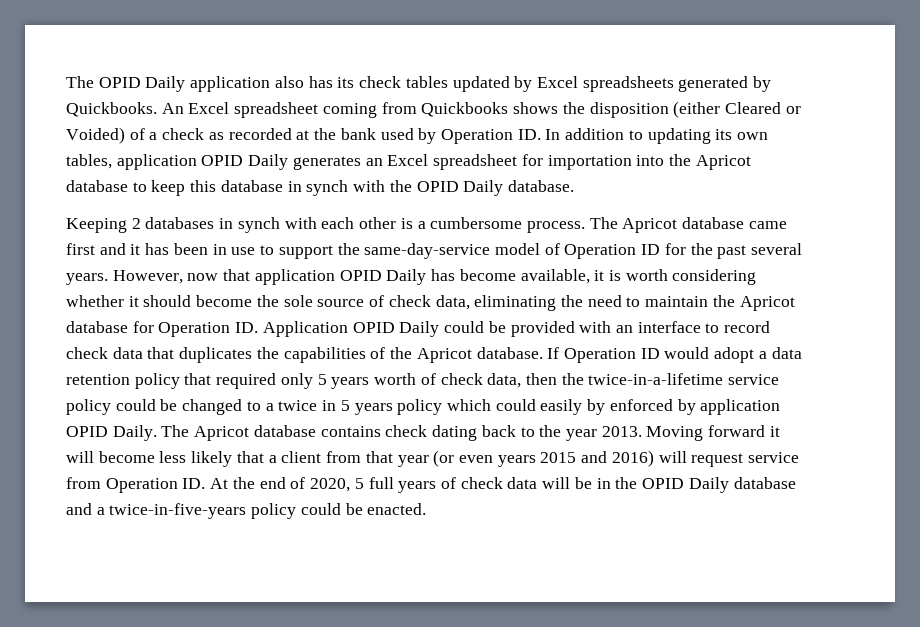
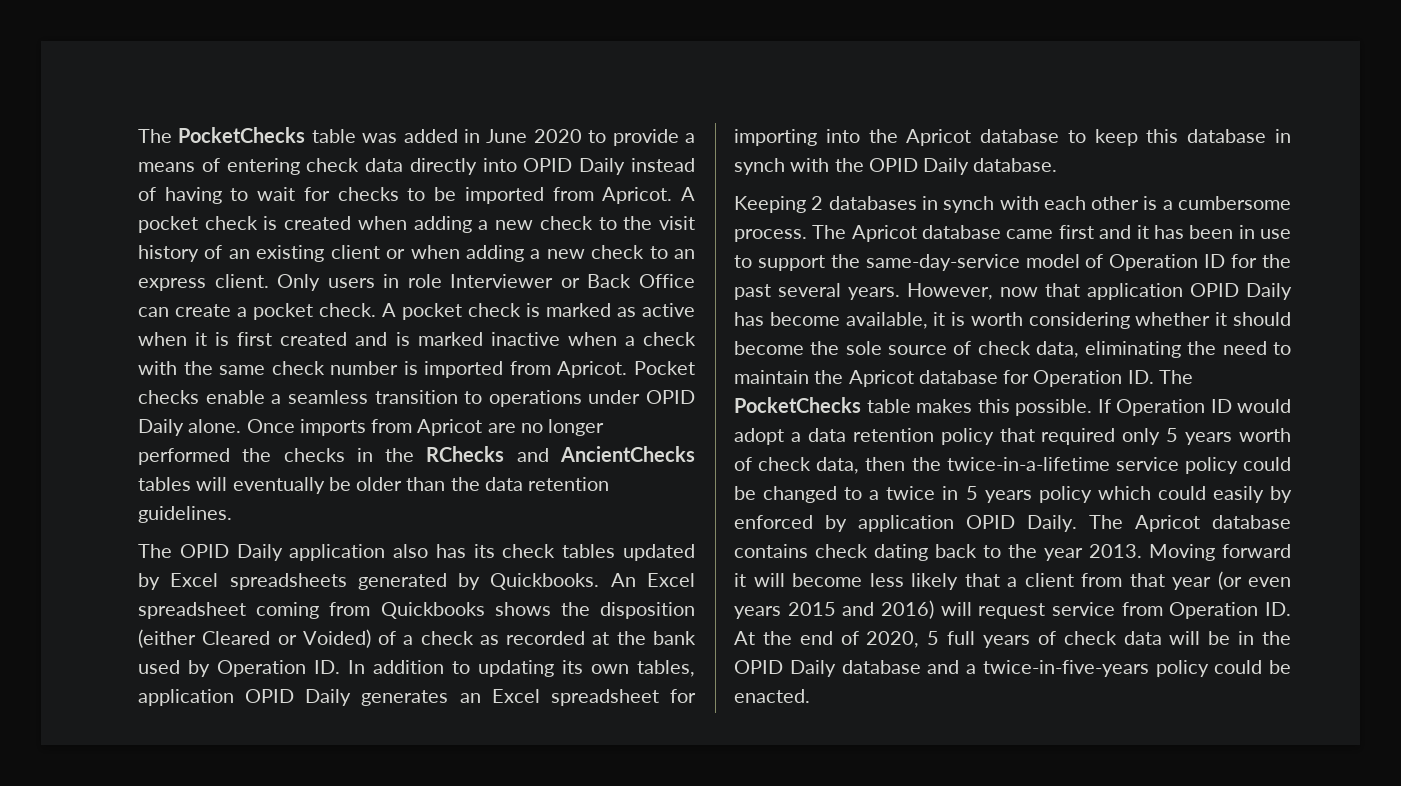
[66,76,94,88] The -> [138,127,695,146] [138,158,695,175] [138,187,696,204] [138,216,696,233] [138,245,695,262] [138,274,695,291] [138,303,695,320] [138,332,697,346] [138,361,695,378] [138,390,695,407] [138,419,605,436] [138,446,695,465] [138,477,610,494] [138,506,232,523] [138,544,172,558] The PocketChecks table was added in June 2020 to provide a means of entering check data directly into OPID Daily instead of having to wait for checks to be imported from Apricot. A pocket check is created when adding a new check to the visit history of an existing client or when adding a new check to an express client. Only users in role Interviewer or Back Office can create a pocket check. A pocket check is marked as active when it is first created and is marked inactive when a check with the same check number is imported from Apricot. Pocket checks enable a seamless transition to operations under OPID Daily alone. Once imports from Apricot are no longer performed the checks in the RChecks and AncientChecks tables will eventually be older than the data retention guidelines. // The
[547,155,632,170] importation -> [734,129,817,146] importing
[262,321,771,337] [66,347,543,363] Application OPID Daily could be provided with an interface to record check data that duplicates the capabilities of the Apricot database. -> [1158,370,1193,384] [734,397,1092,416] The PocketChecks table makes this possible.

